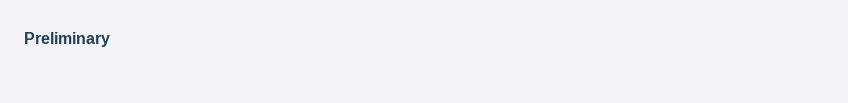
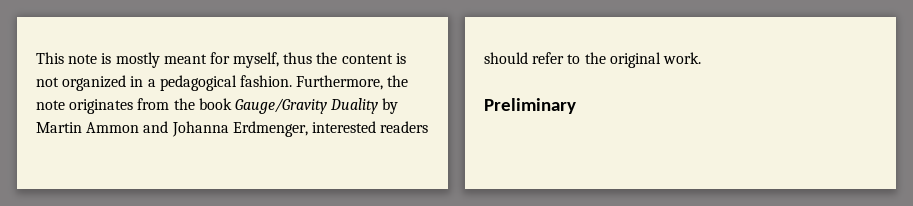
(24, 39) none -> [36,52,406,68] [36,75,409,91] [36,98,399,114] [36,121,429,137] [484,52,701,68] This note is mostly meant for myself, thus the content is not organized in a pedagogical fashion. Furthermore, the note originates from the book Gauge/Gravity Duality by Martin Ammon and Johanna Erdmenger, interested readers should refer to the original work. //

